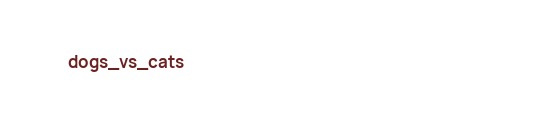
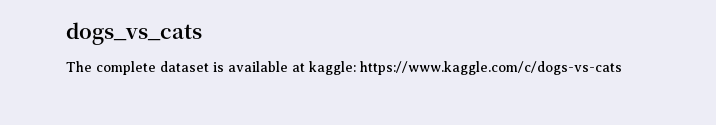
(184, 63) none -> [66,61,622,75] // The complete dataset is available at kaggle: https://www.kaggle.com/c/dogs-vs-cats

